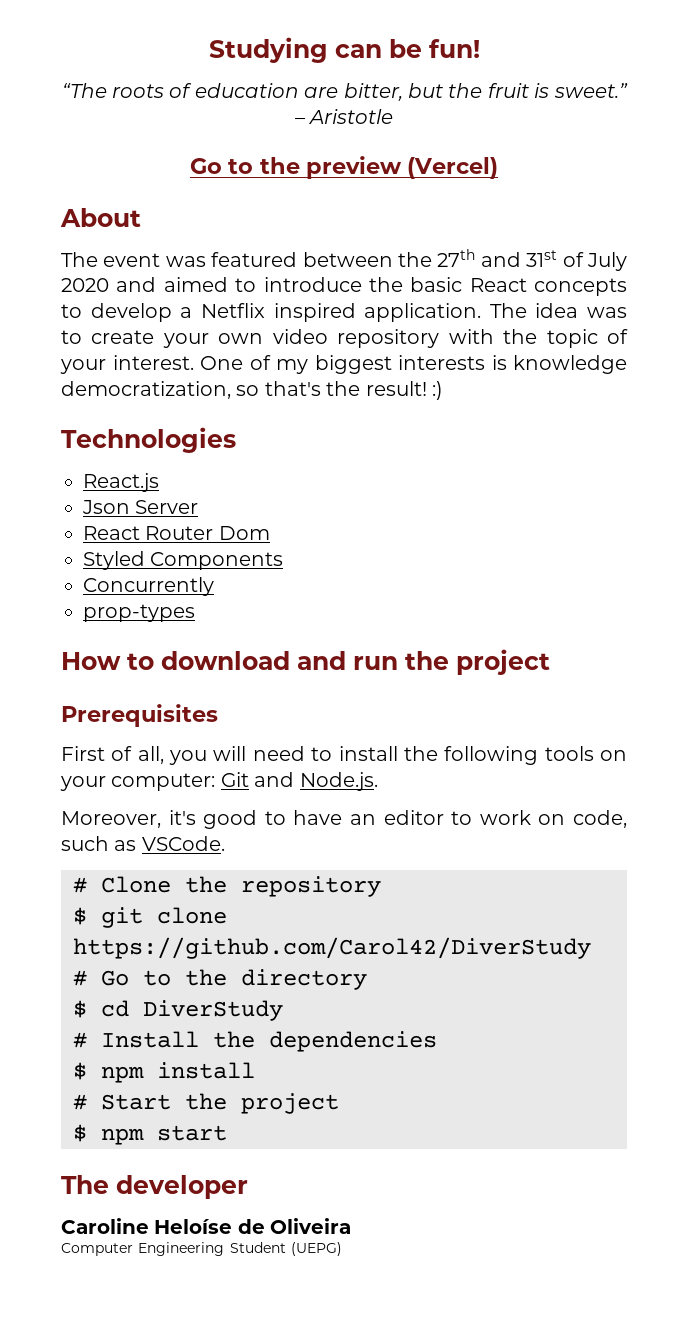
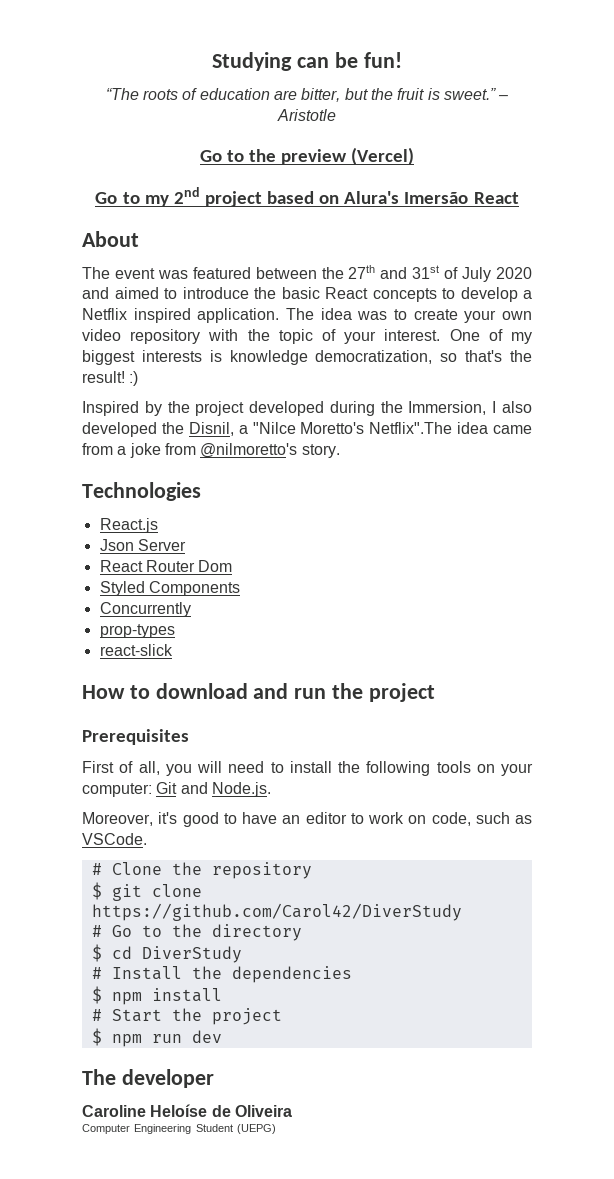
(498, 168) none -> [95,187,519,207] // Go to my 2nd project based on Alura's Imersão React
(443, 390) none -> [82,401,532,416] [82,422,532,437] [82,443,340,458] // Inspired by the project developed during the Immersion, I also developed the Disnil, a "Nilce Moretto's Netflix".The idea came from a joke from @nilmoretto's story.
(195, 613) none -> [99,644,173,656] // react-slick
[157,1125,227,1141] start -> [151,1030,222,1043] run dev

